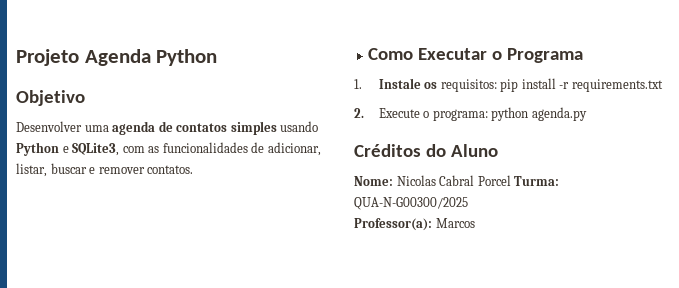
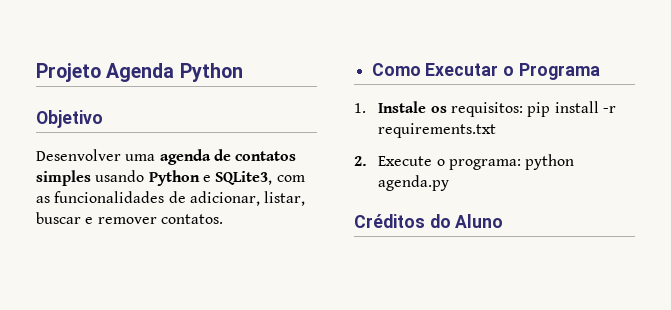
[354,175,560,186] [354,197,468,210] [354,218,475,231] // Nome: Nicolas Cabral Porcel Turma: QUA-N-G00300/2025 // Professor(a): Marcos -> (504, 221) none

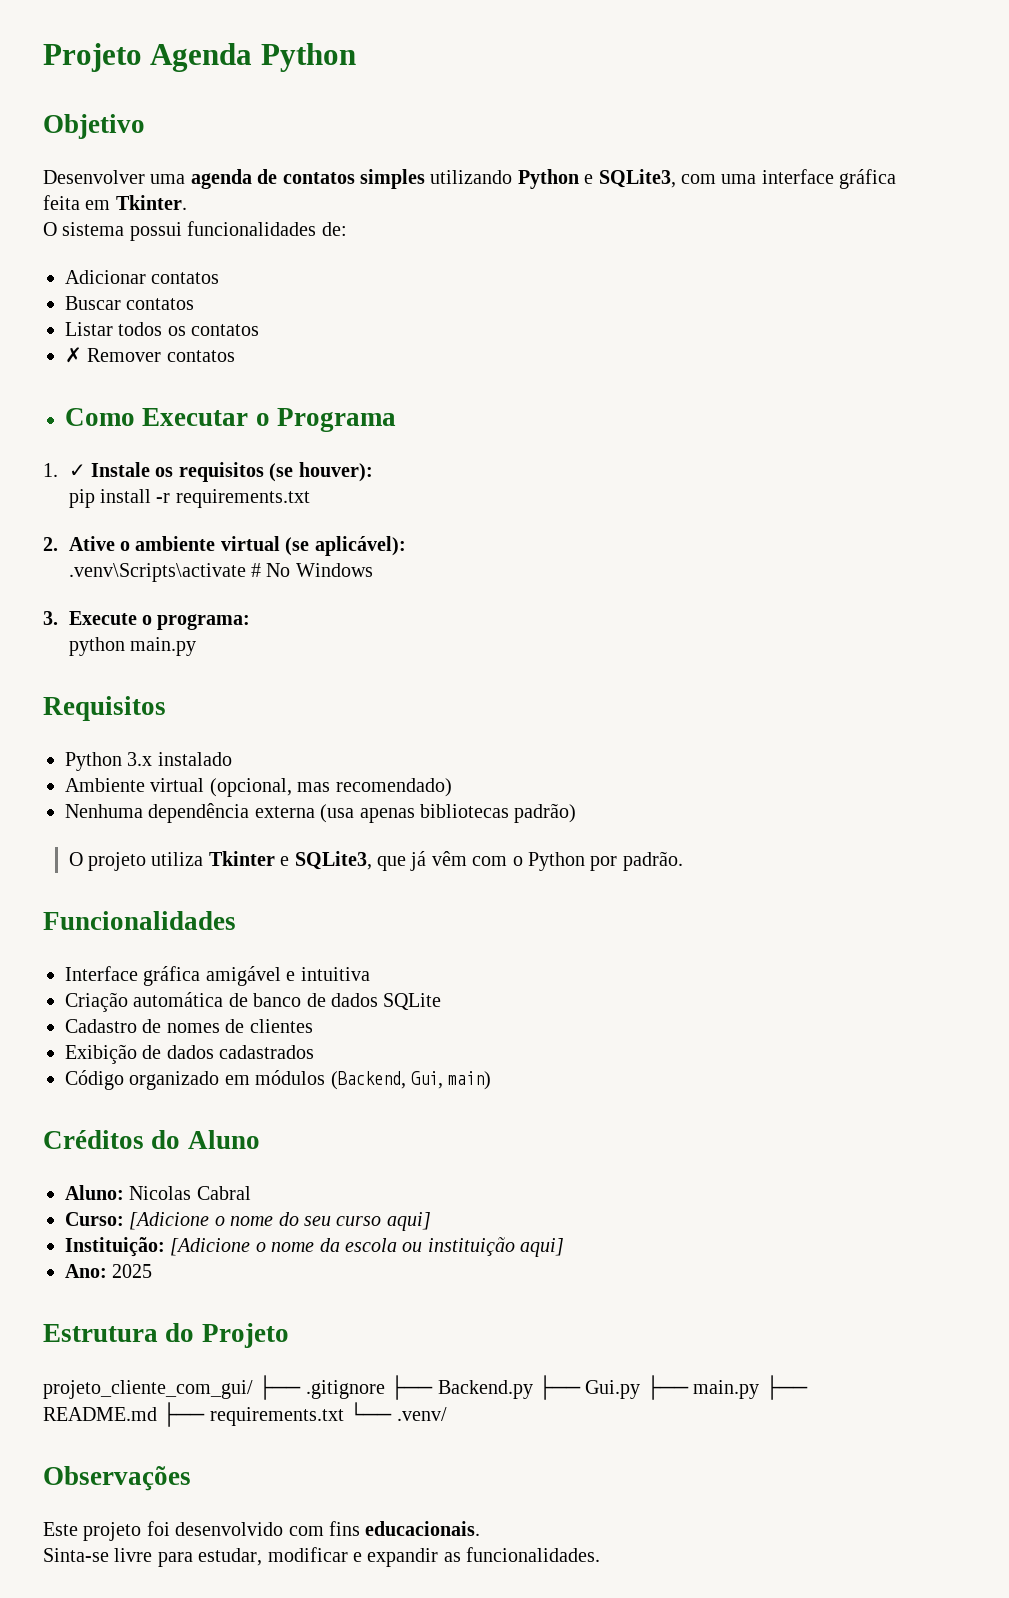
[95,170,145,182] usando -> [430,170,513,184] utilizando
[36,191,306,206] [36,212,223,224] as funcionalidades de adicionar, listar, buscar e remover contatos. -> [721,169,897,189] [43,195,187,210] [43,221,347,241] [65,270,220,284] [65,296,195,310] [65,322,260,336] [65,347,235,363] uma interface gráfica feita em Tkinter. // O sistema possui funcionalidades de: // Adicionar contatos // Buscar contatos // Listar todos os contatos // ✗ Remover contatos
(366, 108) none -> [68,464,86,477] ✓
[450,102,523,117] requisitos: -> [178,462,373,482] requisitos (se houver): //
[378,154,575,170] [378,175,450,191] [354,214,504,228] Execute o programa: python agenda.py // Créditos do Aluno -> [68,536,406,556] [68,563,373,582] [43,611,251,630] [68,637,196,656] [43,696,166,721] [65,752,232,771] [65,778,452,797] [65,803,577,823] [68,851,683,871] [43,911,236,930] [65,966,370,986] [65,992,442,1012] [65,1019,313,1033] [65,1044,315,1064] [65,1070,492,1090] [43,1130,260,1149] [65,1185,251,1200] [65,1212,431,1231] [65,1237,565,1257] [65,1264,153,1278] [43,1323,289,1348] [43,1375,808,1400] [43,1402,447,1427] [43,1466,191,1491] [43,1521,481,1541] [43,1547,601,1567] Ative o ambiente virtual (se aplicável): // .venv\Scripts\activate # No Windows // 3. Execute o programa: // python main.py // Requisitos // Python 3.x instalado // Ambiente virtual (opcional, mas recomendado) // Nenhuma dependência externa (usa apenas bibliotecas padrão) // O projeto utiliza Tkinter e SQLite3, que já vêm com o Python por padrão. // Funcionalidades // Interface gráfica amigável e intuitiva // Criação automática de banco de dados SQLite // Cadastro de nomes de clientes // Exibição de dados cadastrados // Código organizado em módulos (Backend, Gui, main) // Créditos do Aluno // Aluno: Nicolas Cabral // Curso: [Adicione o nome do seu curso aqui] // Instituição: [Adicione o nome da escola ou instituição aqui] // Ano: 2025 // Estrutura do Projeto // projeto_cliente_com_gui/ ├── .gitignore ├── Backend.py ├── Gui.py ├── main.py ├── README.md ├── requirements.txt └── .venv/ // Observações // Este projeto foi desenvolvido com fins educacionais. // Sinta-se livre para estudar, modificar e expandir as funcionalidades.

